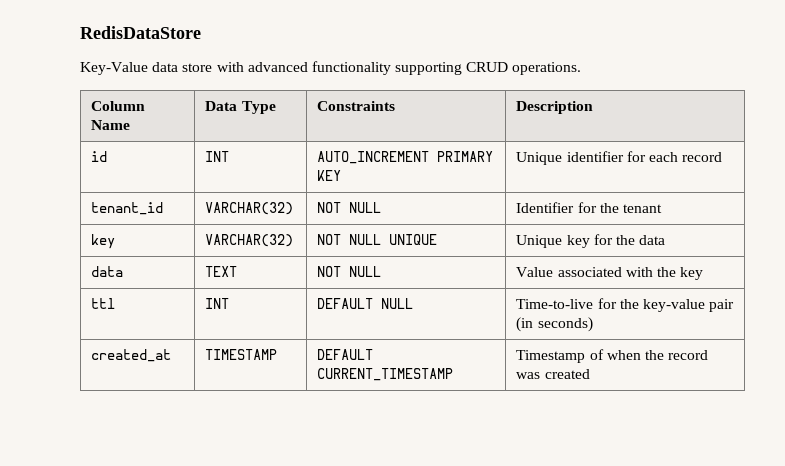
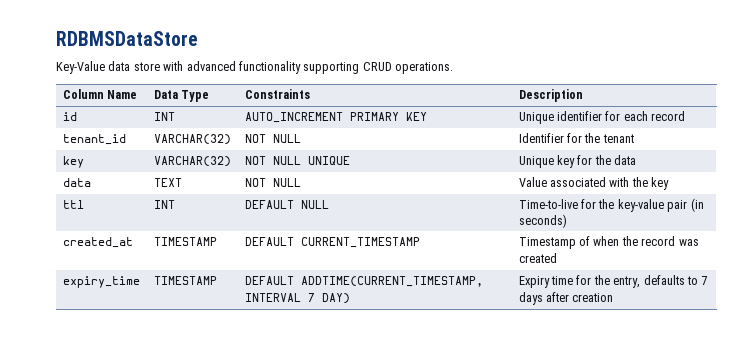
[80,26,201,39] RedisDataStore -> [56,31,198,46] RDBMSDataStore
(590, 374) none -> [62,276,140,288] [153,276,217,285] [244,276,483,287] [244,293,350,304] [518,275,708,288] [518,292,614,305] // expiry_time | TIMESTAMP | DEFAULT ADDTIME(CURRENT_TIMESTAMP, INTERVAL 7 DAY) | Expiry time for the entry, defaults to 7 days after creation

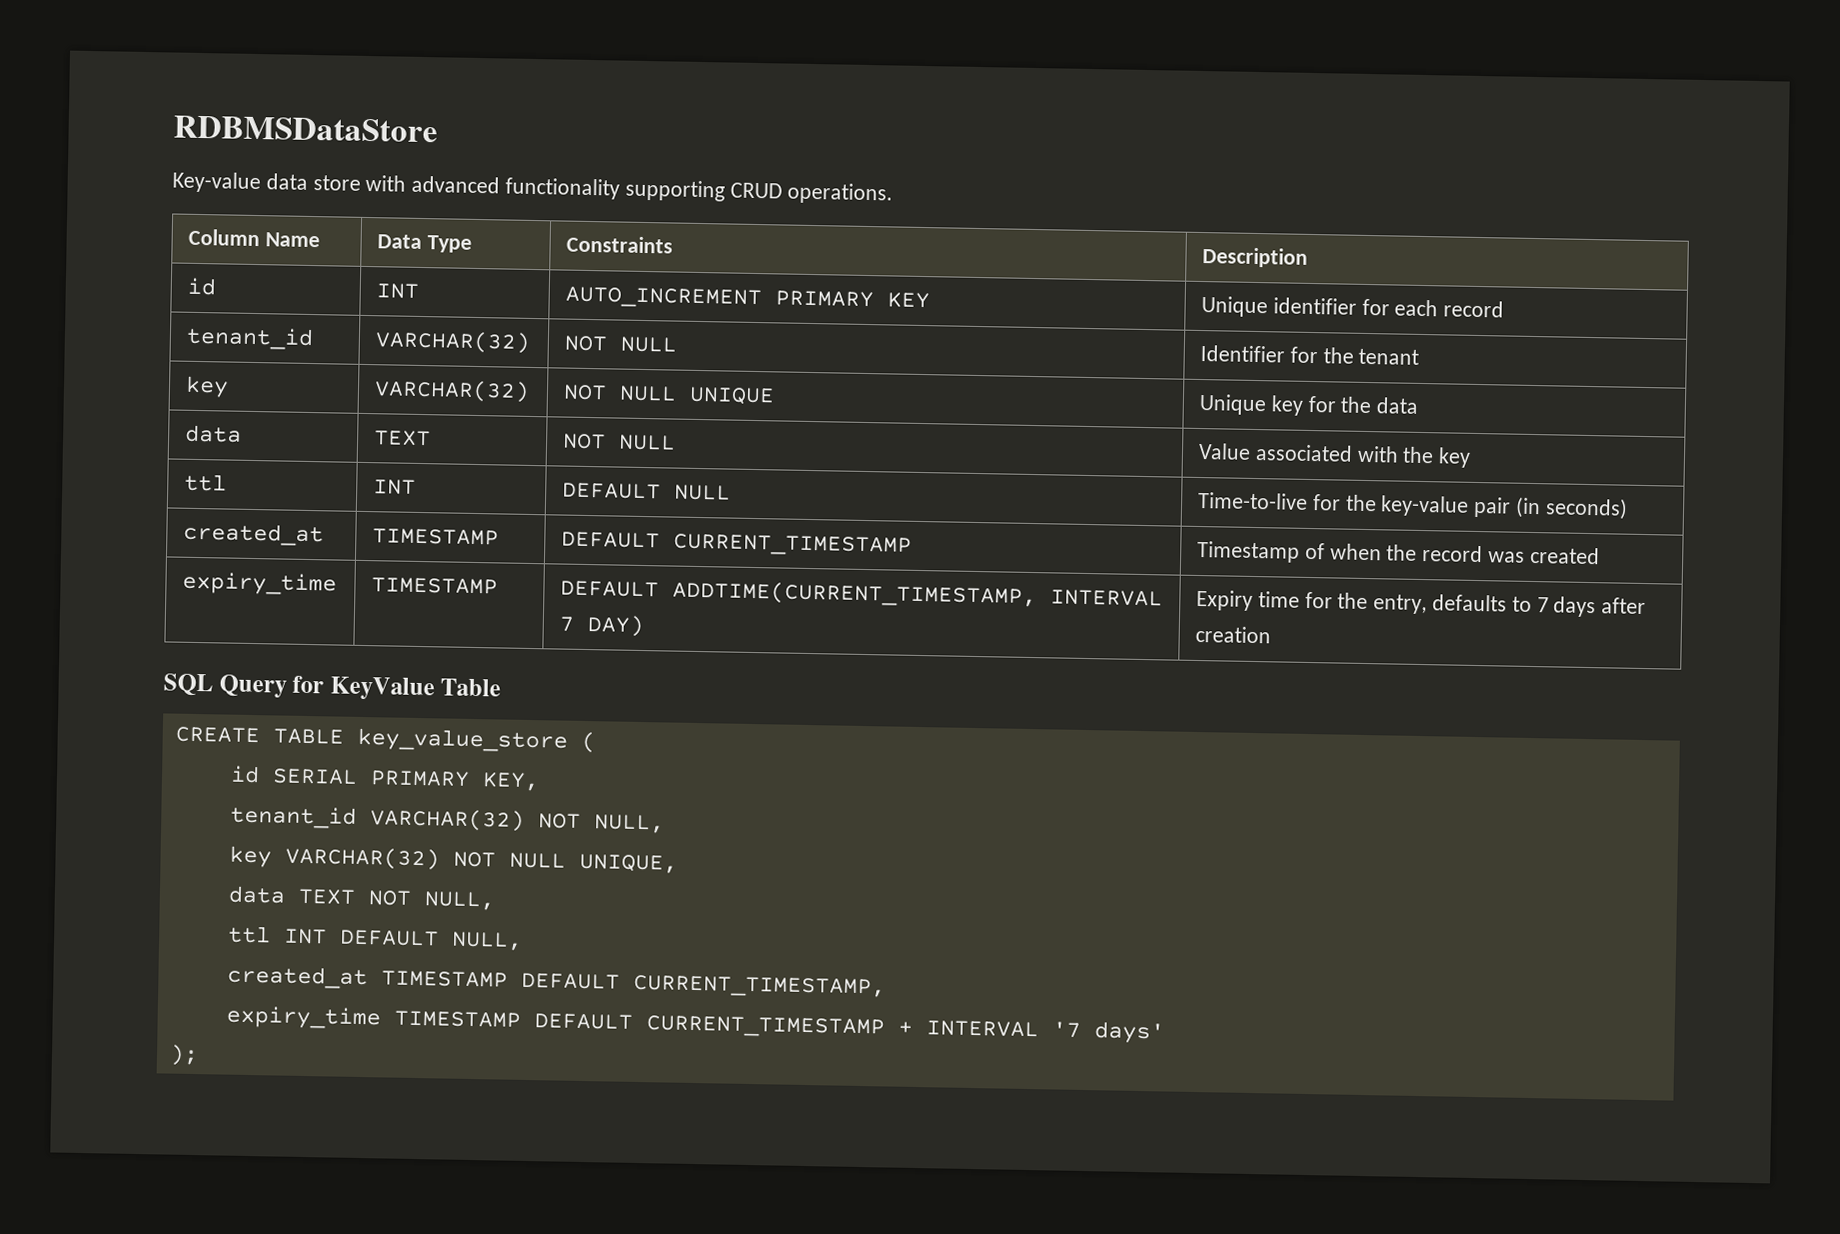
[56,61,105,74] Key-Value -> [172,171,261,194] Key-value
(614, 297) none -> [163,673,502,701] [174,726,596,754] [229,765,540,792] [229,805,665,834] [228,845,678,874] [227,885,495,911] [227,925,523,951] [226,965,886,999] [225,1005,1165,1044] [168,1044,199,1067] // SQL Query for KeyValue Table // CREATE TABLE key_value_store ( // id SERIAL PRIMARY KEY, // tenant_id VARCHAR(32) NOT NULL, // key VARCHAR(32) NOT NULL UNIQUE, // data TEXT NOT NULL, // ttl INT DEFAULT NULL, // created_at TIMESTAMP DEFAULT CURRENT_TIMESTAMP, // expiry_time TIMESTAMP DEFAULT CURRENT_TIMESTAMP + INTERVAL '7 days' // );

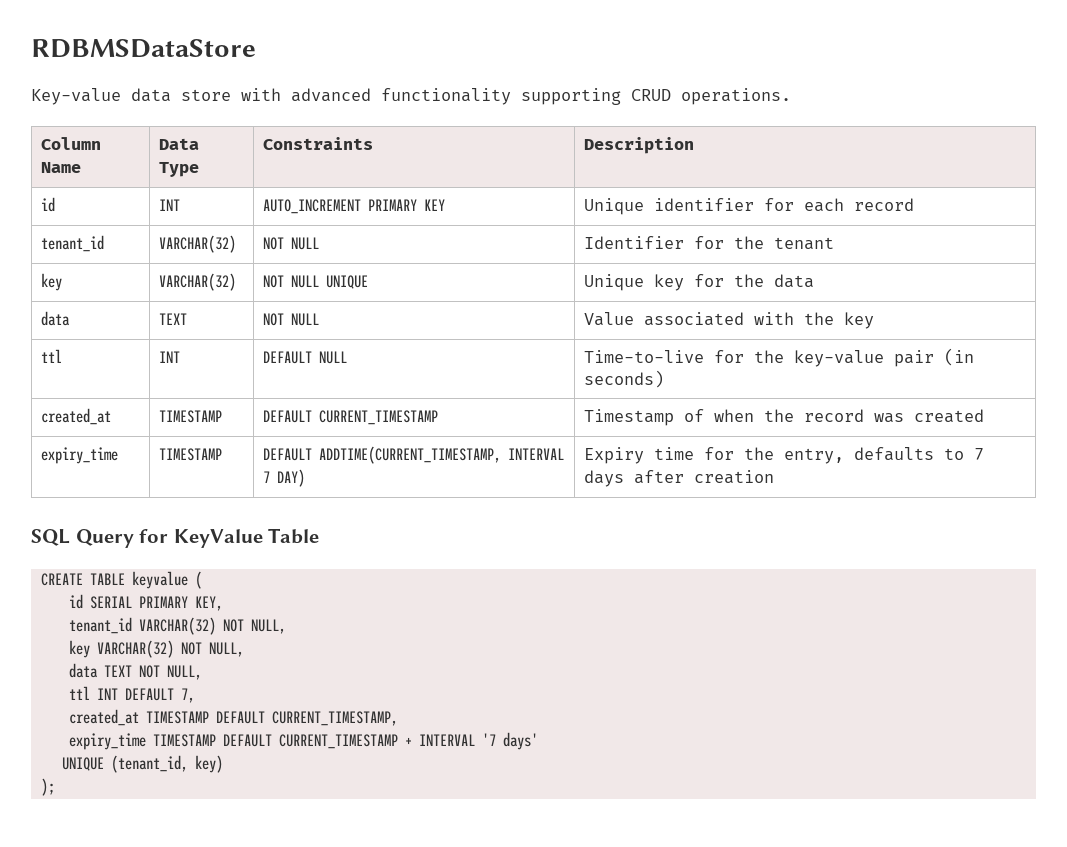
[356,727,568,753] key_value_store -> [131,571,188,589] keyvalue
[508,852,678,874] NULL UNIQUE, -> [208,642,244,657] NULL,
[450,931,523,951] NULL, -> [180,688,195,703] 7,
(1165, 1032) none -> [61,755,223,773] // UNIQUE (tenant_id, key)

